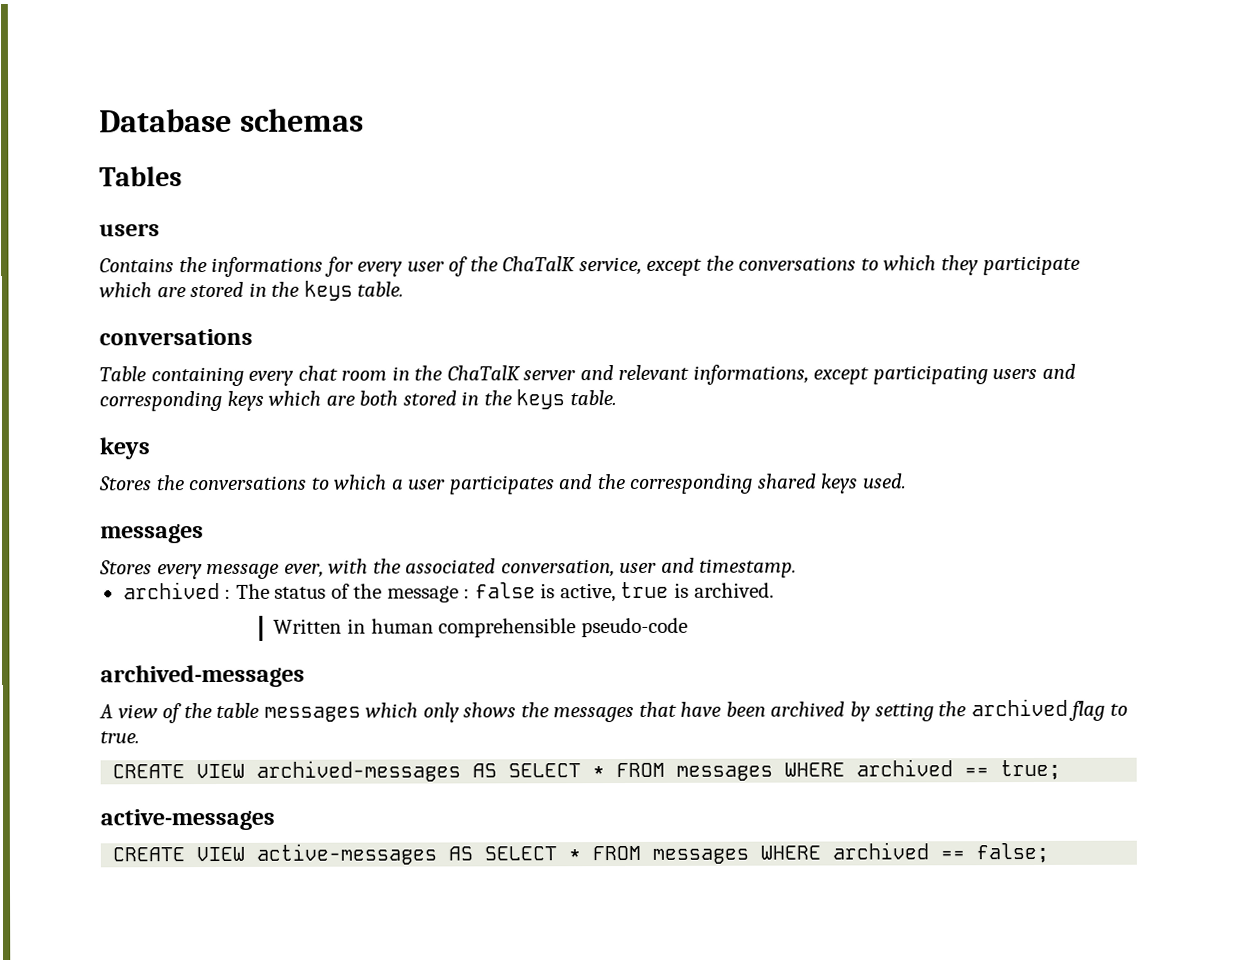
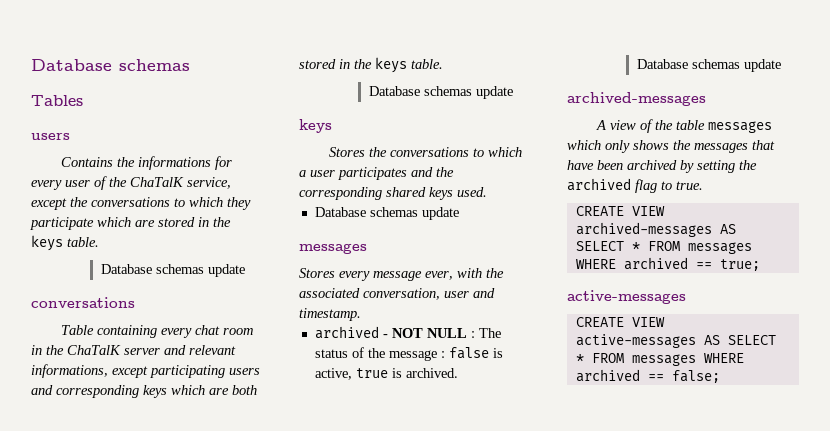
(405, 289) none -> [100,264,245,277] // Database schemas update
(617, 398) none -> [368,86,513,99] // Database schemas update
(907, 481) none -> [314,207,459,220] // Database schemas update
(220, 590) none -> [382,328,467,338] - NOT NULL
[273,617,688,638] Written in human comprehensible pseudo-code -> [636,59,781,72] Database schemas update

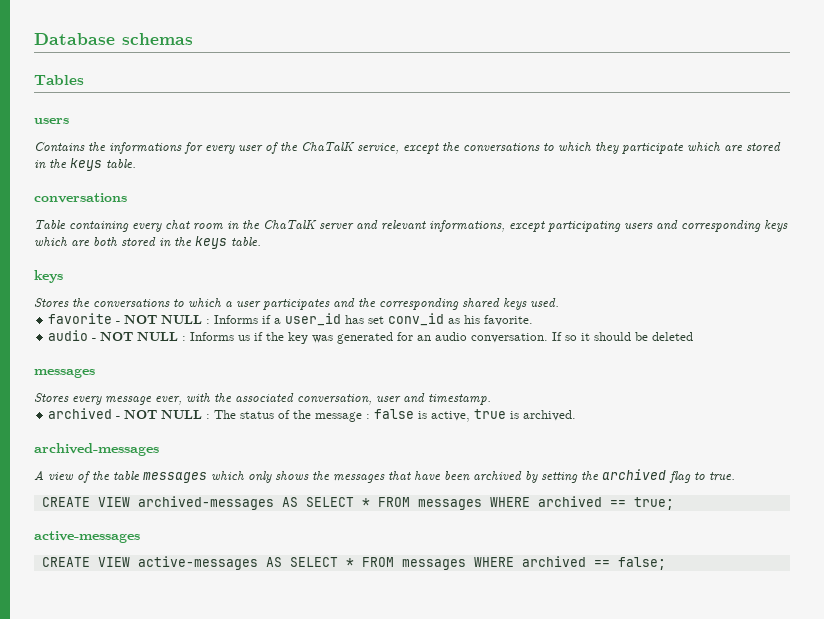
[100,264,245,277] // Database schemas update -> (136, 163) none
[368,86,513,99] // Database schemas update -> (261, 241) none
[314,207,459,220] Database schemas update -> [48,313,534,326] [48,330,694,344] favorite - NOT NULL : Informs if a user_id has set conv_id as his favorite. // audio - NOT NULL : Informs us if the key was generated for an audio conversation. If so it should be deleted
[636,59,781,72] // Database schemas update -> (577, 415) none

